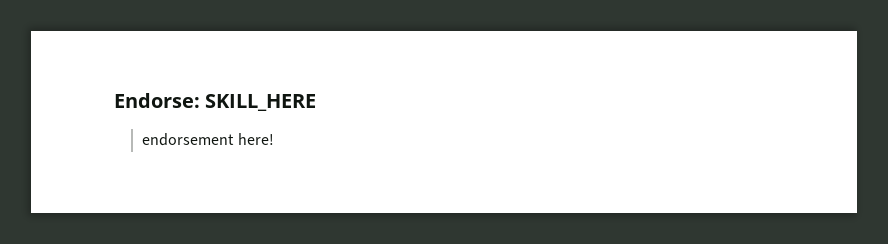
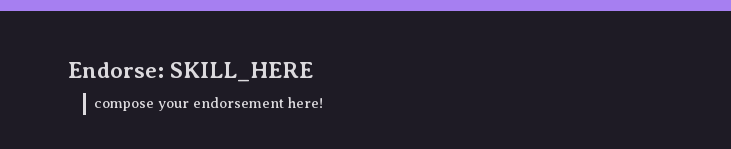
(317, 102) none -> [93,101,189,111] compose your

